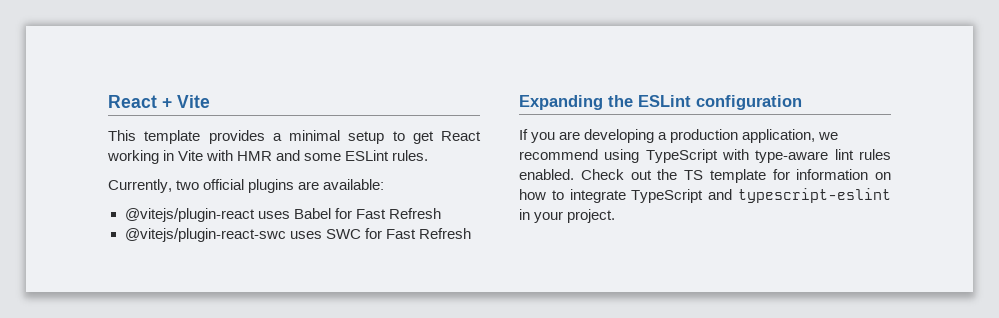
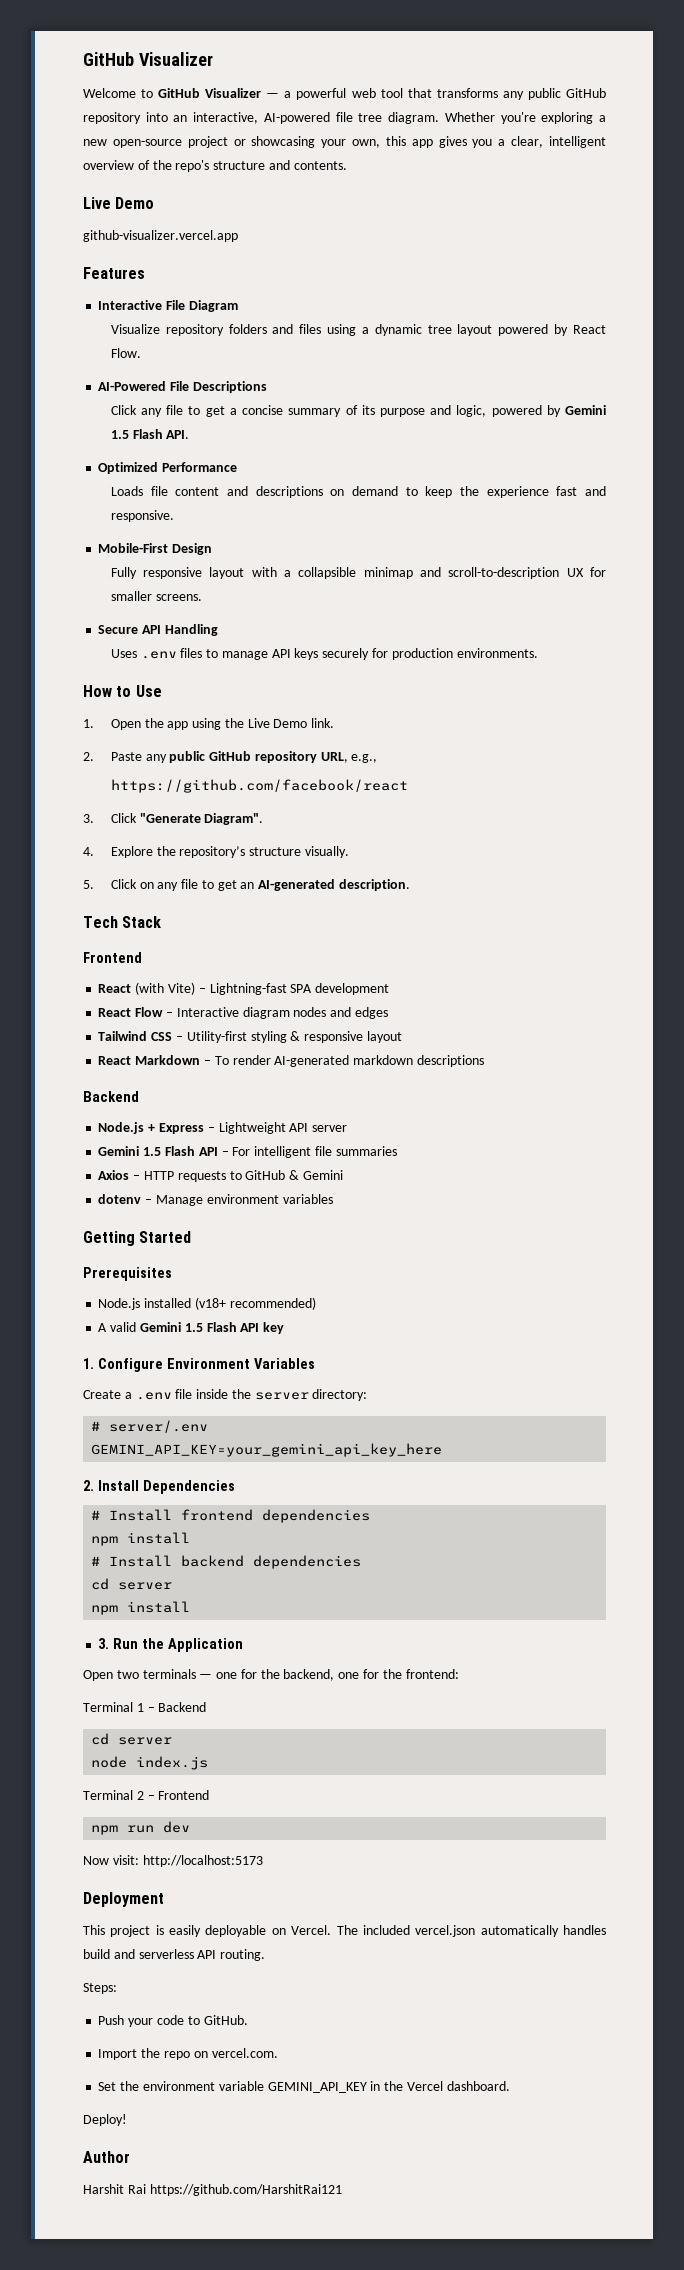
[108,95,210,108] [108,130,481,144] [107,150,429,164] [108,179,385,193] [124,208,441,222] [124,228,471,242] [519,95,802,110] [519,129,839,143] [519,149,891,163] [519,169,891,183] [519,188,891,203] [519,209,616,223] React + Vite // This template provides a minimal setup to get React working in Vite with HMR and some ESLint rules. // Currently, two official plugins are available: // @vitejs/plugin-react uses Babel for Fast Refresh // @vitejs/plugin-react-swc uses SWC for Fast Refresh // Expanding the ESLint configuration // If you are developing a production application, we recommend using TypeScript with type-aware lint rules enabled. Check out the TS template for information on how to integrate TypeScript and typescript-eslint in your project. -> [83,52,213,66] [83,88,607,100] [83,112,607,124] [83,136,607,148] [83,160,347,172] [83,197,155,209] [83,230,238,242] [83,267,145,279] [98,300,238,312] [110,324,607,336] [110,348,141,358] [98,381,267,393] [110,405,606,417] [110,429,190,439] [98,462,238,474] [110,486,606,498] [110,510,174,522] [98,543,213,555] [110,567,606,579] [110,591,202,601] [98,624,218,636] [110,648,538,660] [83,685,162,697] [83,718,335,730] [83,751,378,763] [110,779,408,793] [83,813,264,825] [83,846,349,858] [83,879,411,891] [83,916,162,928] [83,952,142,963] [98,982,390,995] [98,1007,388,1019] [98,1031,402,1043] [98,1055,484,1067] [83,1091,139,1102] [98,1122,348,1134] [98,1146,397,1158] [98,1170,343,1182] [98,1194,333,1206] [83,1231,192,1246] [83,1267,172,1281] [98,1297,316,1310] [98,1322,285,1334] [83,1358,315,1372] [83,1389,368,1401] [91,1420,209,1433] [91,1443,443,1457] [83,1480,235,1494] [91,1509,371,1523] [91,1532,191,1546] [91,1555,362,1569] [91,1578,173,1590] [91,1601,191,1615] [98,1638,244,1652] [83,1669,459,1681] [83,1702,207,1712] [91,1733,173,1745] [91,1756,209,1770] [83,1790,210,1800] [91,1821,191,1835] [83,1855,263,1867] [83,1892,164,1907] [83,1925,606,1937] [83,1949,266,1961] [83,1983,117,1994] [98,2015,248,2027] [98,2048,278,2060] [98,2081,510,2093] [83,2114,127,2126] [83,2151,130,2163] [83,2184,342,2196] GitHub Visualizer // Welcome to GitHub Visualizer — a powerful web tool that transforms any public GitHub repository into an interactive, AI-powered file tree diagram. Whether you're exploring a new open-source project or showcasing your own, this app gives you a clear, intelligent overview of the repo's structure and contents. // Live Demo // github-visualizer.vercel.app // Features // Interactive File Diagram // Visualize repository folders and files using a dynamic tree layout powered by React Flow. // AI-Powered File Descriptions // Click any file to get a concise summary of its purpose and logic, powered by Gemini 1.5 Flash API. // Optimized Performance // Loads file content and descriptions on demand to keep the experience fast and responsive. // Mobile-First Design // Fully responsive layout with a collapsible minimap and scroll-to-description UX for smaller screens. // Secure API Handling // Uses .env files to manage API keys securely for production environments. // How to Use // 1. Open the app using the Live Demo link. // 2. Paste any public GitHub repository URL, e.g., // https://github.com/facebook/react // 3. Click "Generate Diagram". // 4. Explore the repository’s structure visually. // 5. Click on any file to get an AI-generated description. // Tech Stack // Frontend // React (with Vite) – Lightning-fast SPA development // React Flow – Interactive diagram nodes and edges // Tailwind CSS – Utility-first styling & responsive layout // React Markdown – To render AI-generated markdown descriptions // Backend // Node.js + Express – Lightweight API server // Gemini 1.5 Flash API – For intelligent file summaries // Axios – HTTP requests to GitHub & Gemini // dotenv – Manage environment variables // Getting Started // Prerequisites // Node.js installed (v18+ recommended) // A valid Gemini 1.5 Flash API key // 1. Configure Environment Variables // Create a .env file inside the server directory: // # server/.env // GEMINI_API_KEY=your_gemini_api_key_here // 2. Install Dependencies // # Install frontend dependencies // npm install // # Install backend dependencies // cd server // npm install // 3. Run the Application // Open two terminals — one for the backend, one for the frontend: // Terminal 1 – Backend // cd server // node index.js // Terminal 2 – Frontend // npm run dev // Now visit: http://localhost:5173 // Deployment // This project is easily deployable on Vercel. The included vercel.json automatically handles build and serverless API routing. // Steps: // Push your code to GitHub. // Import the repo on vercel.com. // Set the environment variable GEMINI_API_KEY in the Vercel dashboard. // Deploy! // Author // Harshit Rai https://github.com/HarshitRai121

